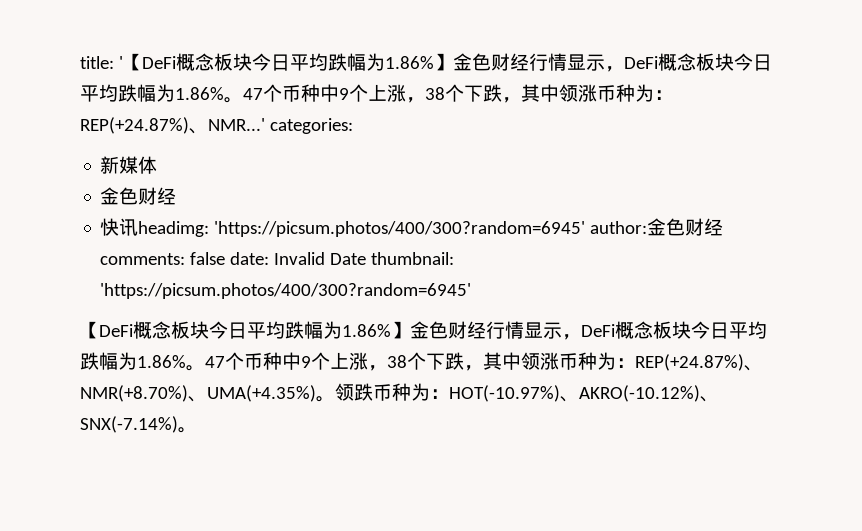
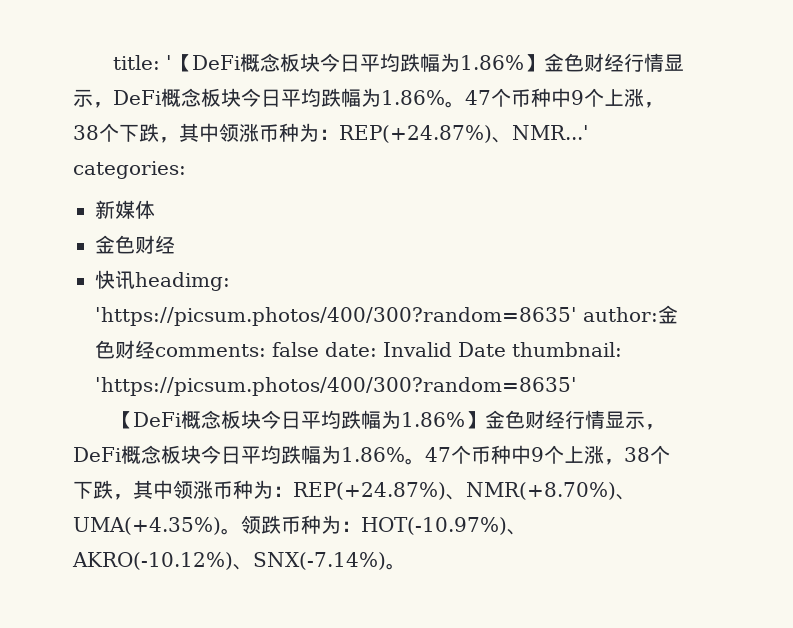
[214,221,586,237] 'https://picsum.photos/400/300?random=6945' -> [95,307,577,326] 'https://picsum.photos/400/300?random=8635'
[100,283,472,299] 'https://picsum.photos/400/300?random=6945' -> [95,377,577,396] 'https://picsum.photos/400/300?random=8635'

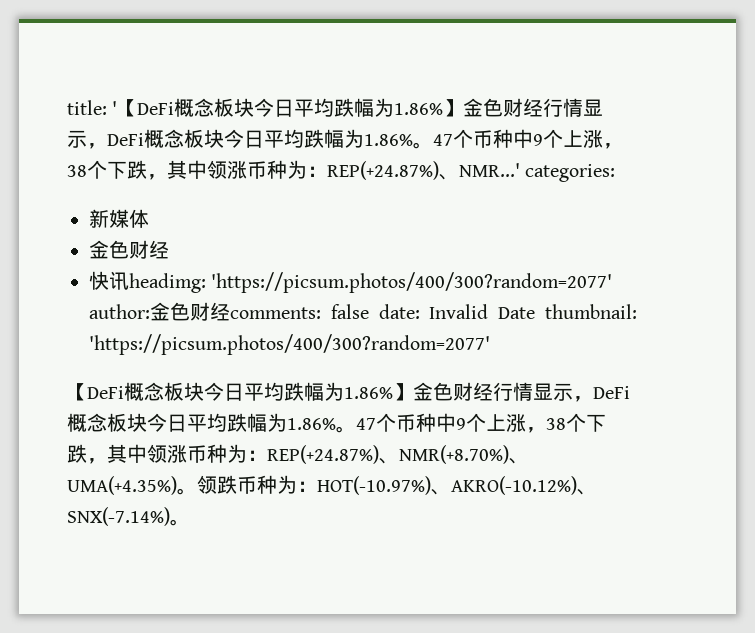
[95,307,577,326] 'https://picsum.photos/400/300?random=8635' -> [211,272,613,293] 'https://picsum.photos/400/300?random=2077'
[95,377,577,396] 'https://picsum.photos/400/300?random=8635' -> [89,334,490,355] 'https://picsum.photos/400/300?random=2077'

